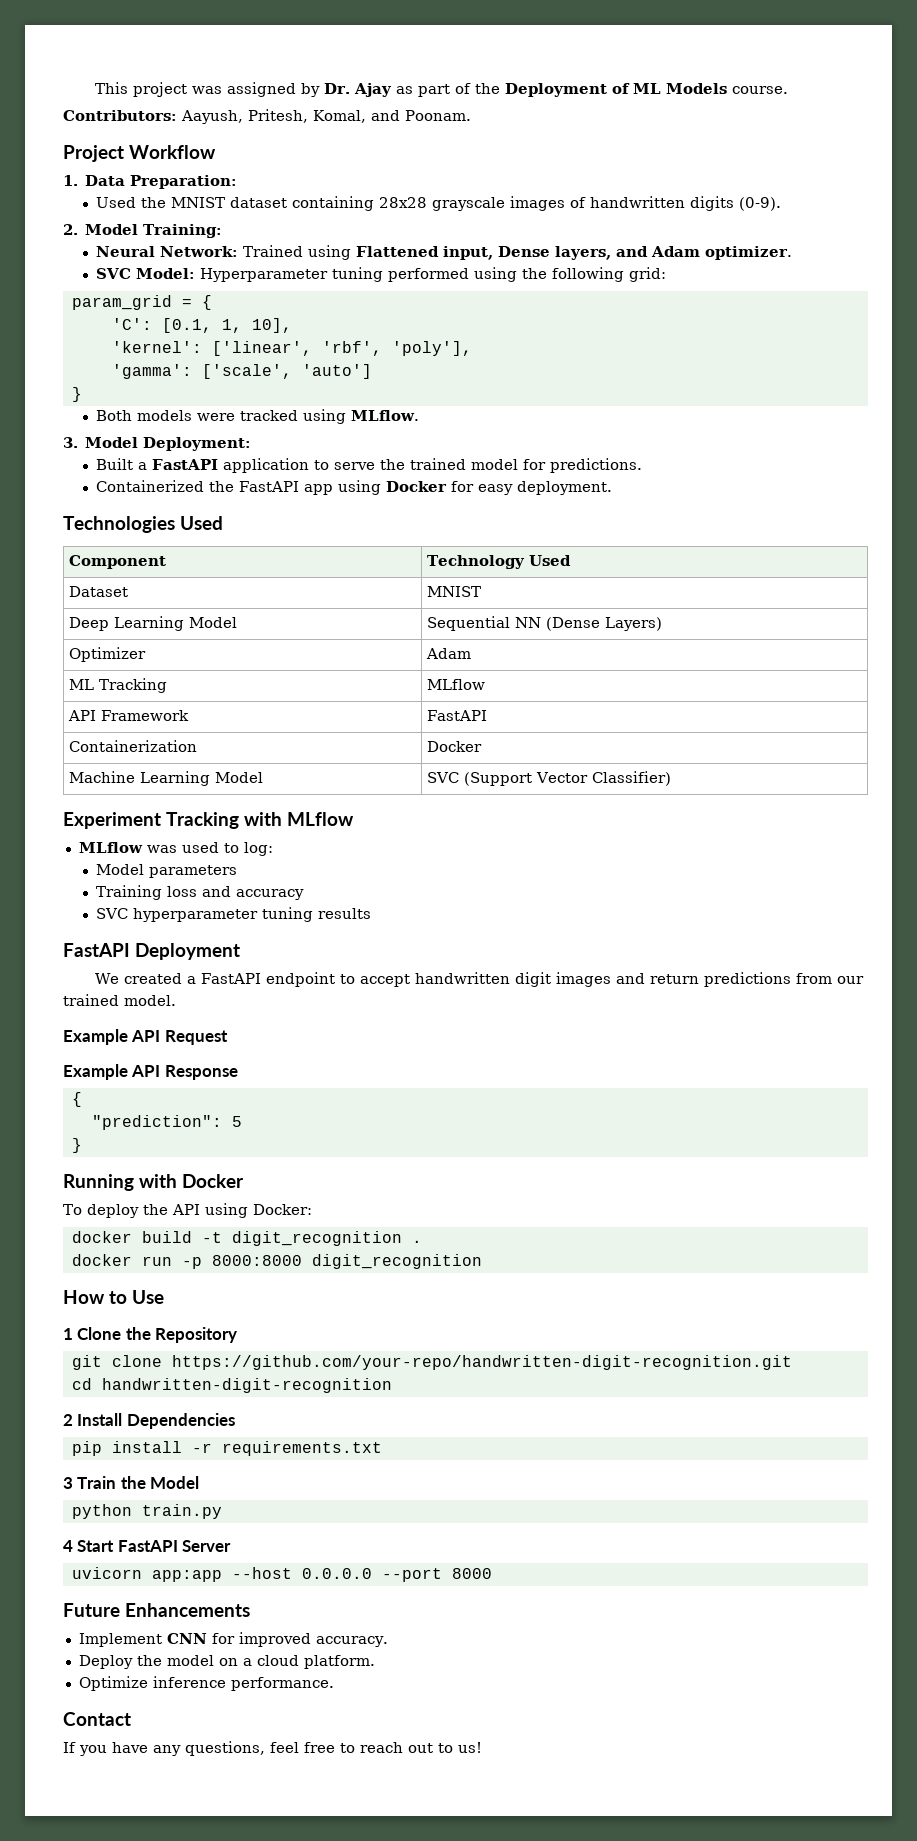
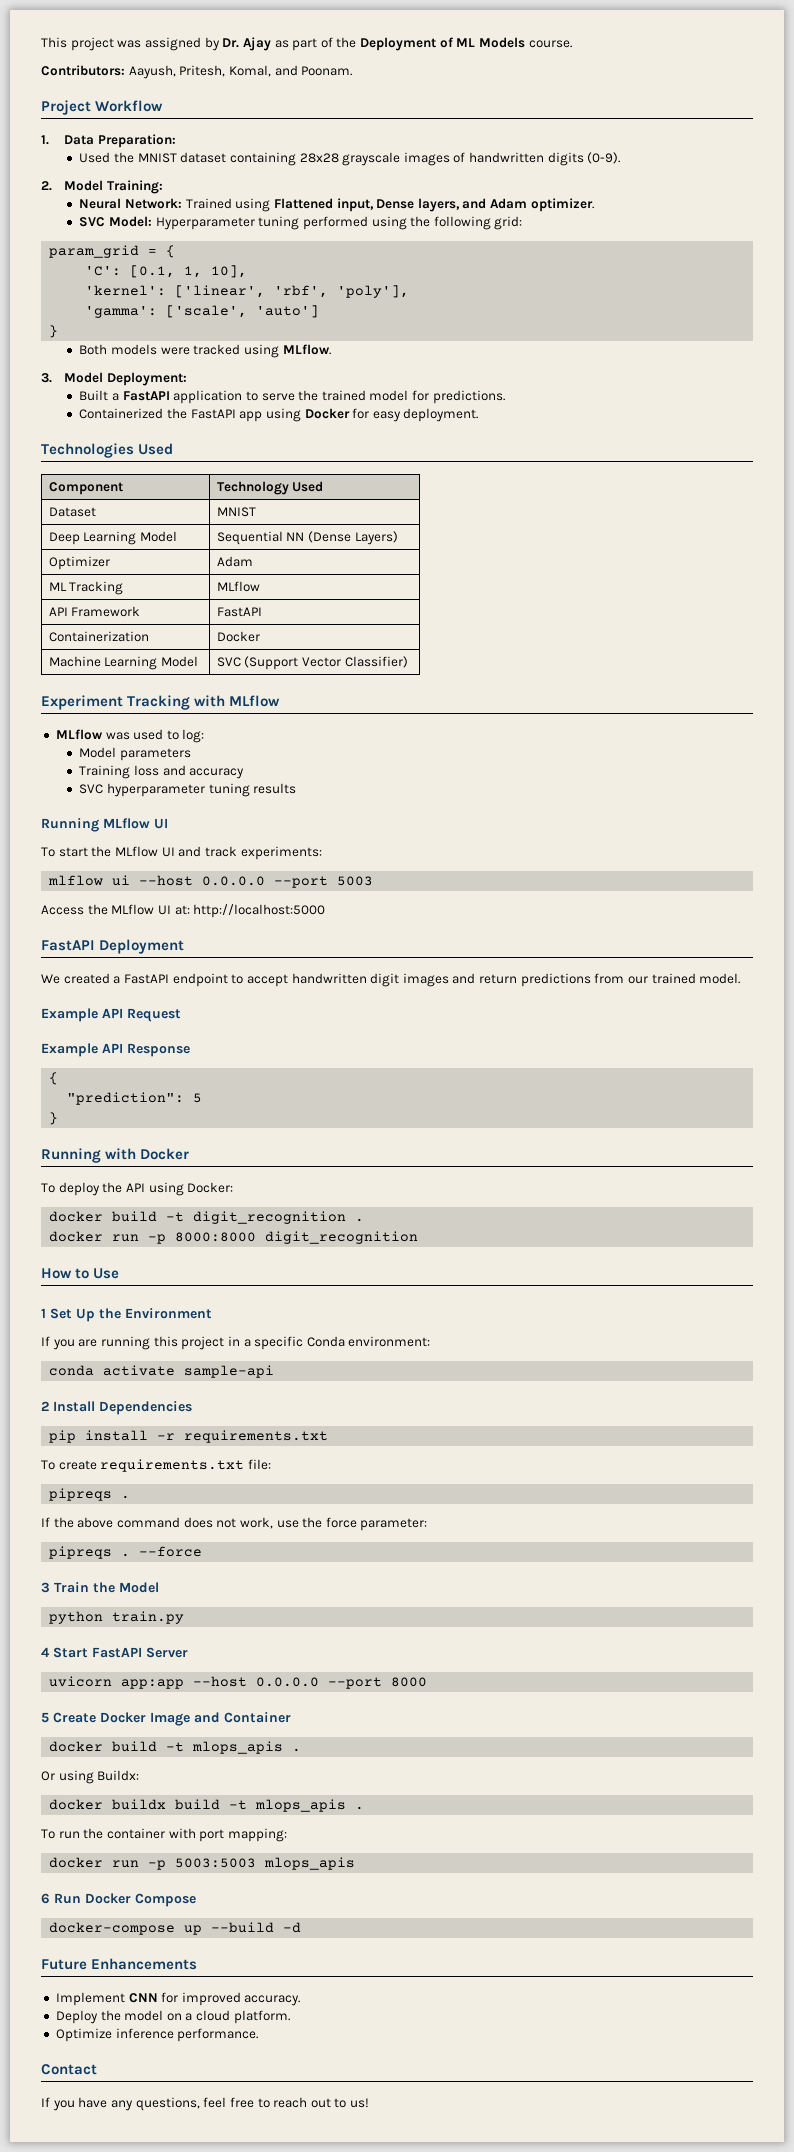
(371, 913) none -> [41,818,168,832] [41,846,322,860] [48,875,374,888] [41,904,326,918] // Running MLflow UI // To start the MLflow UI and track experiments: // mlflow ui --host 0.0.0.0 --port 5003 // Access the MLflow UI at: http://localhost:5000
[77,1327,238,1343] [71,1355,792,1370] [71,1378,392,1393] Clone the Repository // git clone https://github.com/your-repo/handwritten-digit-recognition.git // cd handwritten-digit-recognition -> [50,1308,212,1322] [41,1336,431,1350] [49,1365,275,1378] Set Up the Environment // If you are running this project in a specific Conda environment: // conda activate sample-api
(382, 1448) none -> [41,1459,271,1472] [49,1488,131,1501] [41,1517,428,1531] [49,1546,203,1559] // To create requirements.txt file: // pipreqs . // If the above command does not work, use the force parameter: // pipreqs . --force
(492, 1573) none -> [41,1712,291,1726] [49,1741,302,1754] [41,1770,140,1784] [49,1799,365,1812] [41,1828,287,1842] [49,1857,356,1870] [41,1893,196,1907] [49,1922,302,1935] // 5 Create Docker Image and Container // docker build -t mlops_apis . // Or using Buildx: // docker buildx build -t mlops_apis . // To run the container with port mapping: // docker run -p 5003:5003 mlops_apis // 6 Run Docker Compose // docker-compose up --build -d

